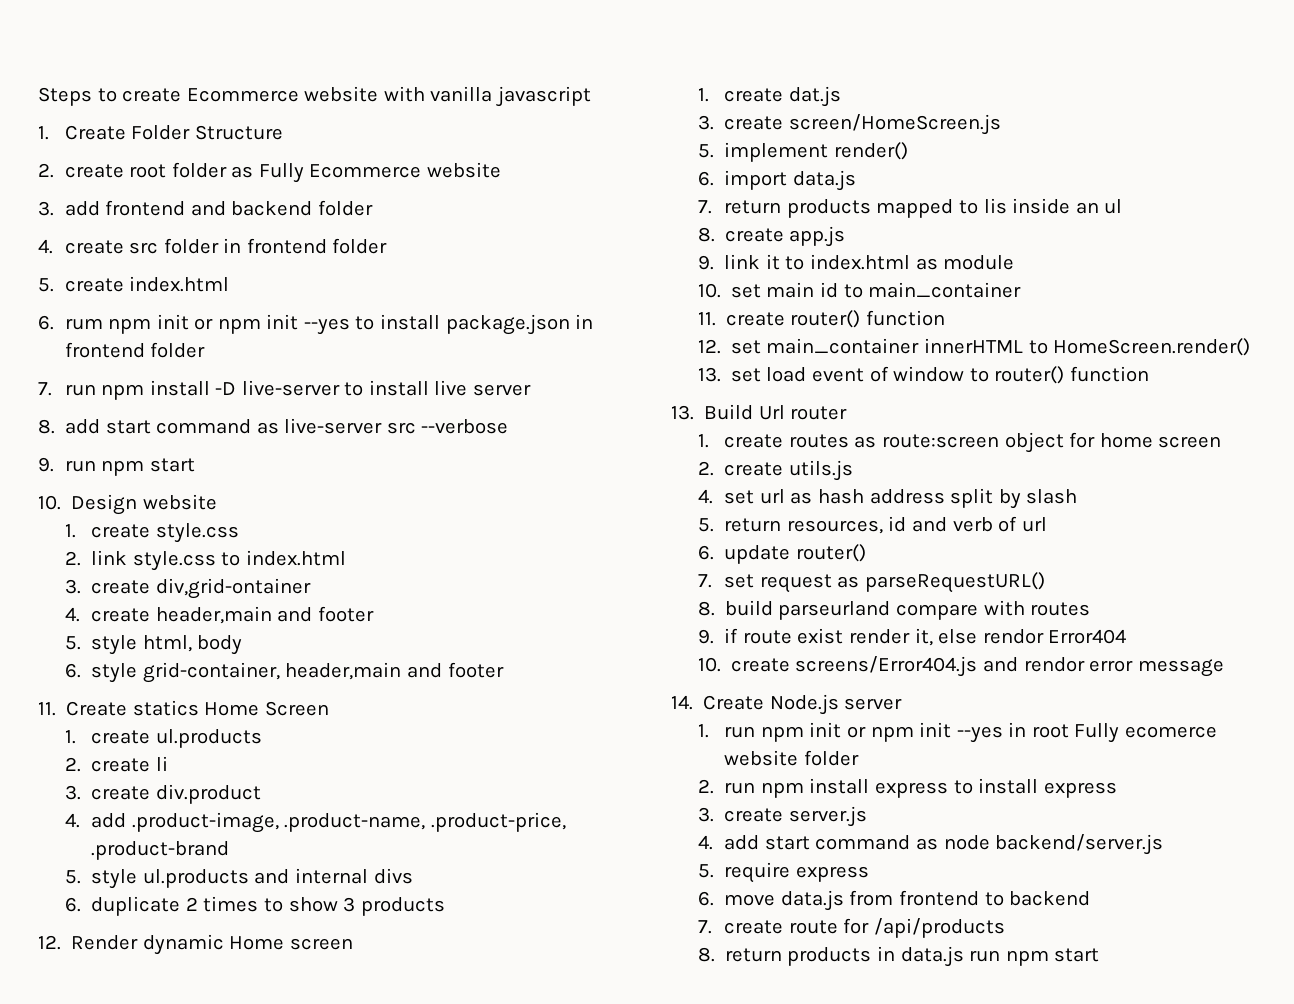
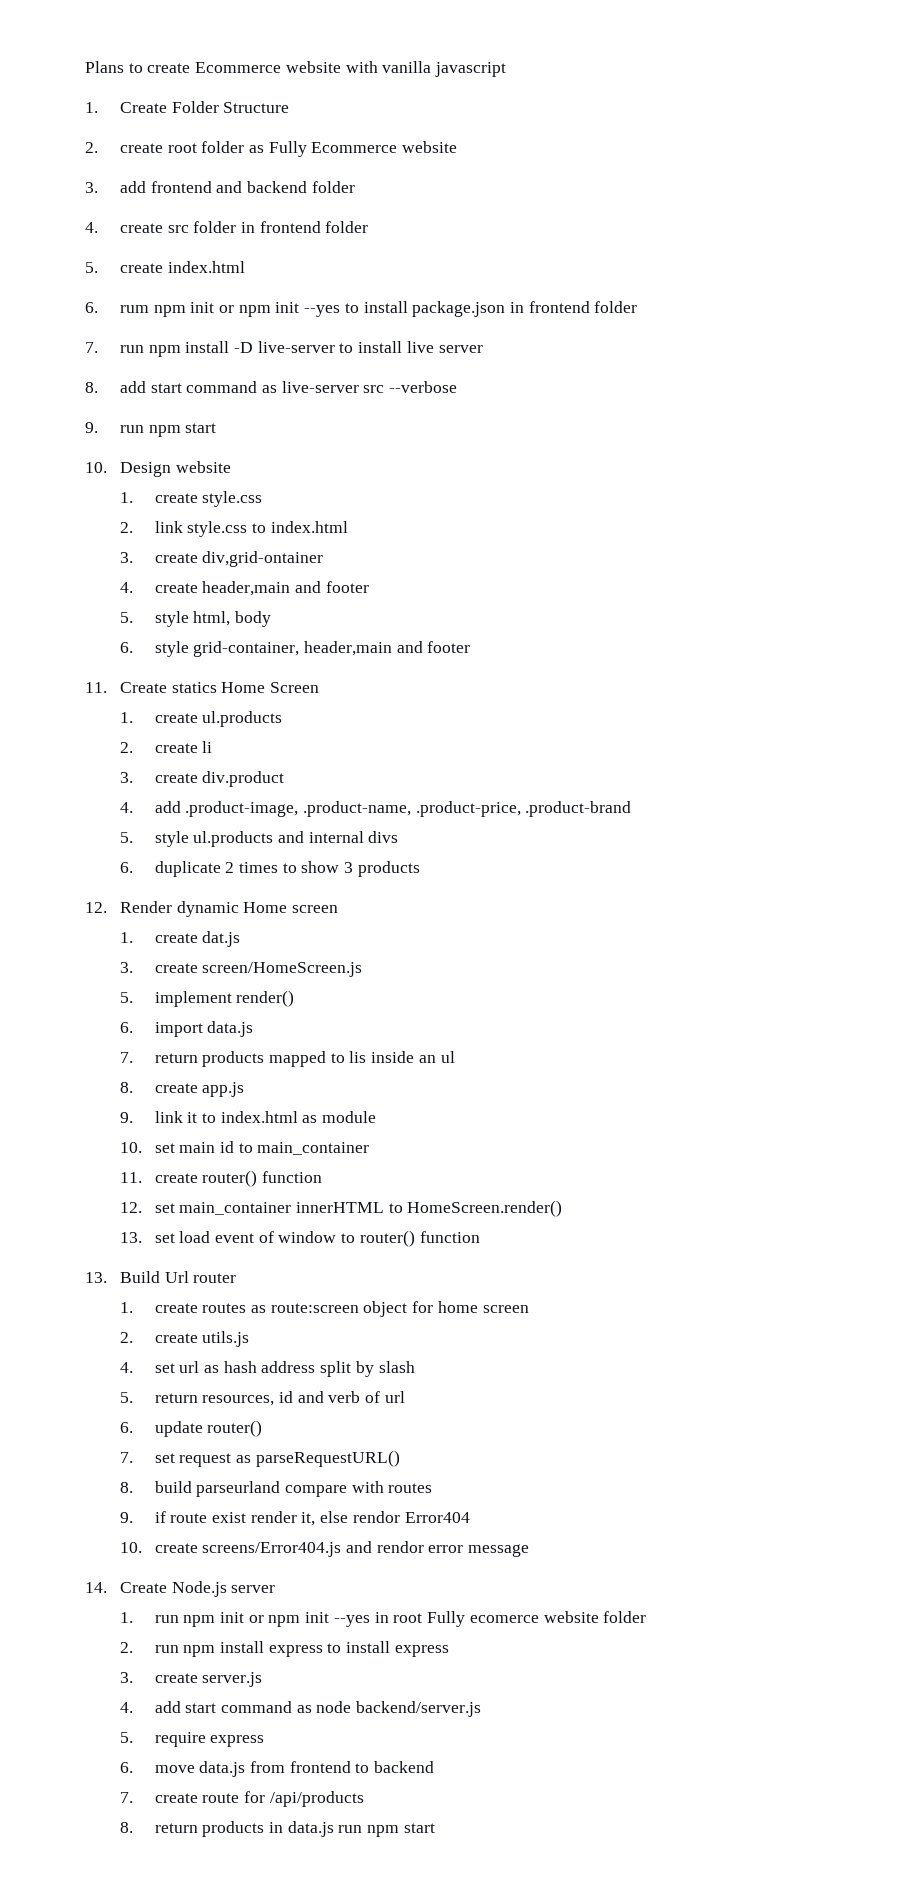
[38,87,92,106] Steps -> [85,61,124,73] Plans

